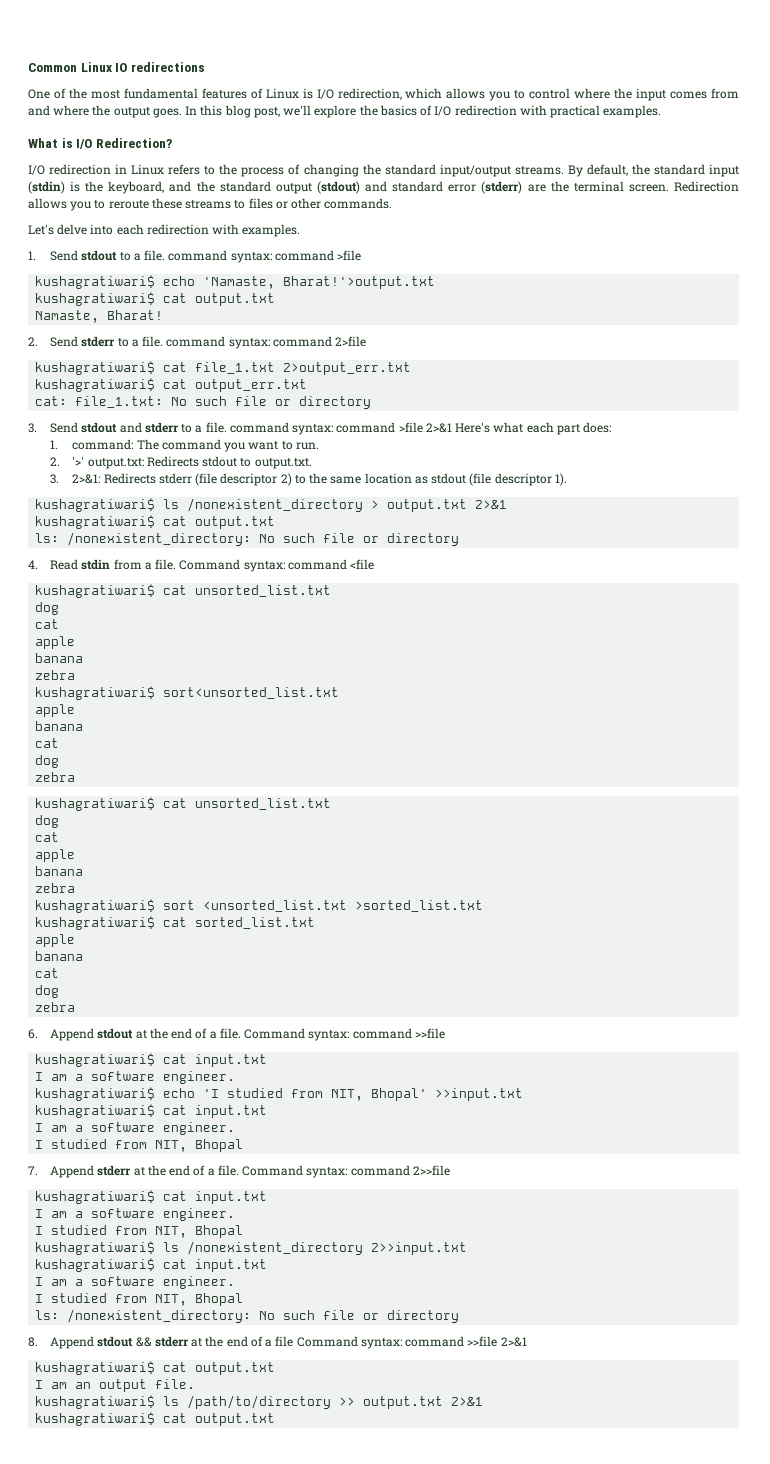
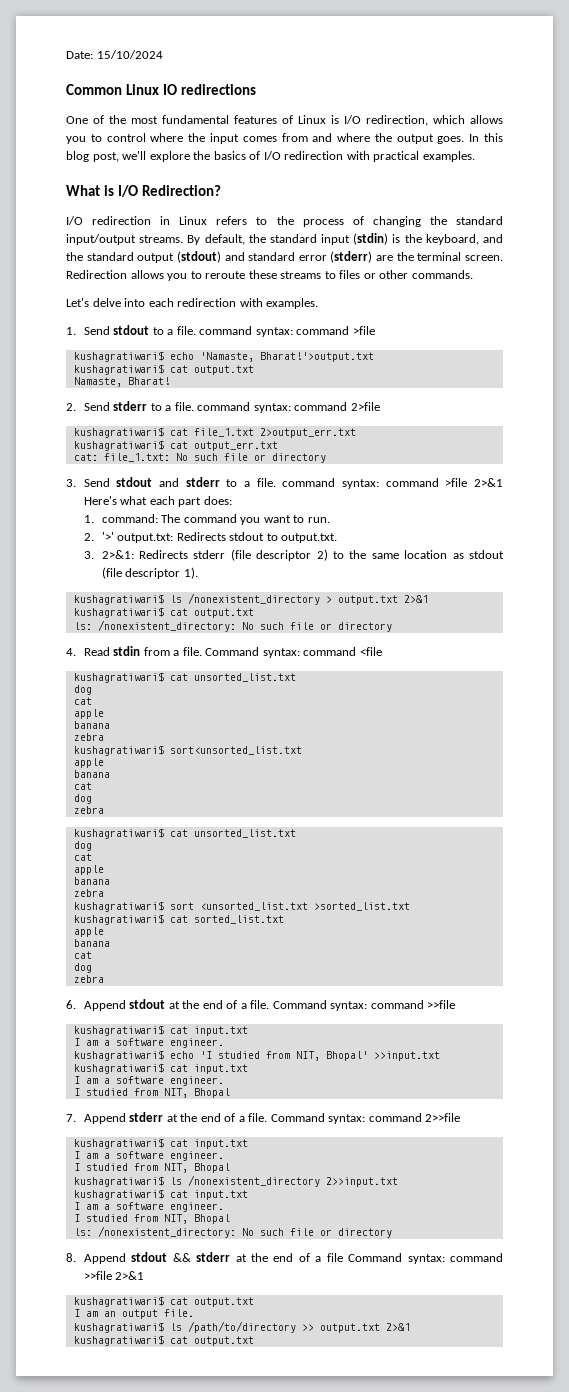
(28, 67) none -> [66,50,163,59] Date: 15/10/2024 //

